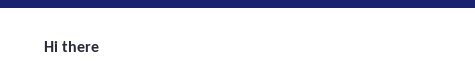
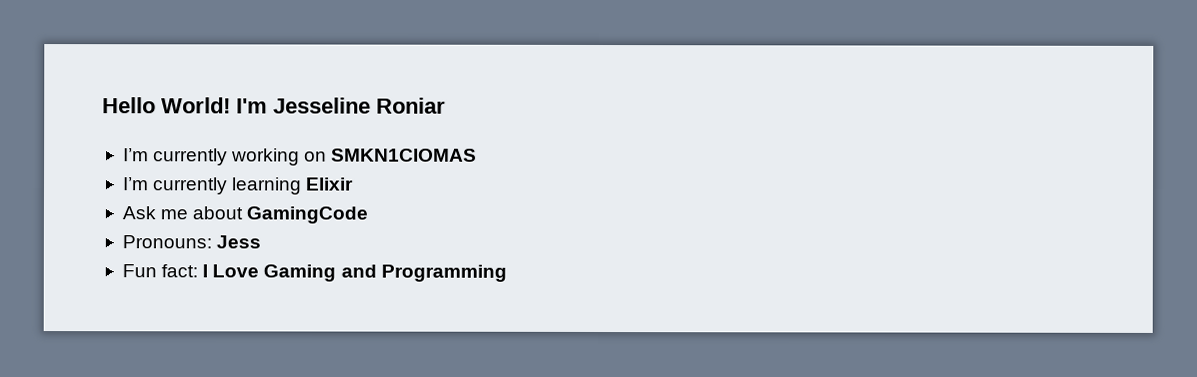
[44,41,100,52] Hi there -> [102,97,446,114] [122,148,478,166] [121,177,355,195] [121,206,369,224] [121,235,262,249] [121,264,507,282] Hello World! I'm Jesseline Roniar // I’m currently working on SMKN1CIOMAS // I’m currently learning Elixir // Ask me about GamingCode // Pronouns: Jess // Fun fact: I Love Gaming and Programming

